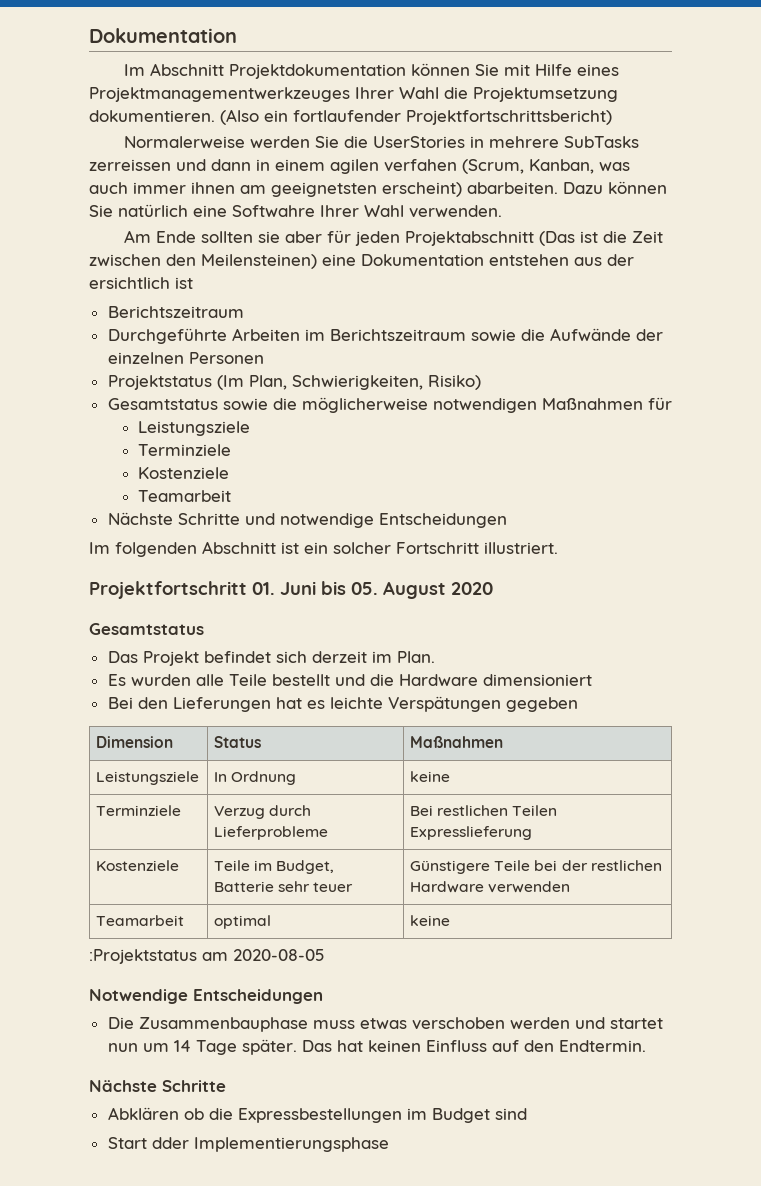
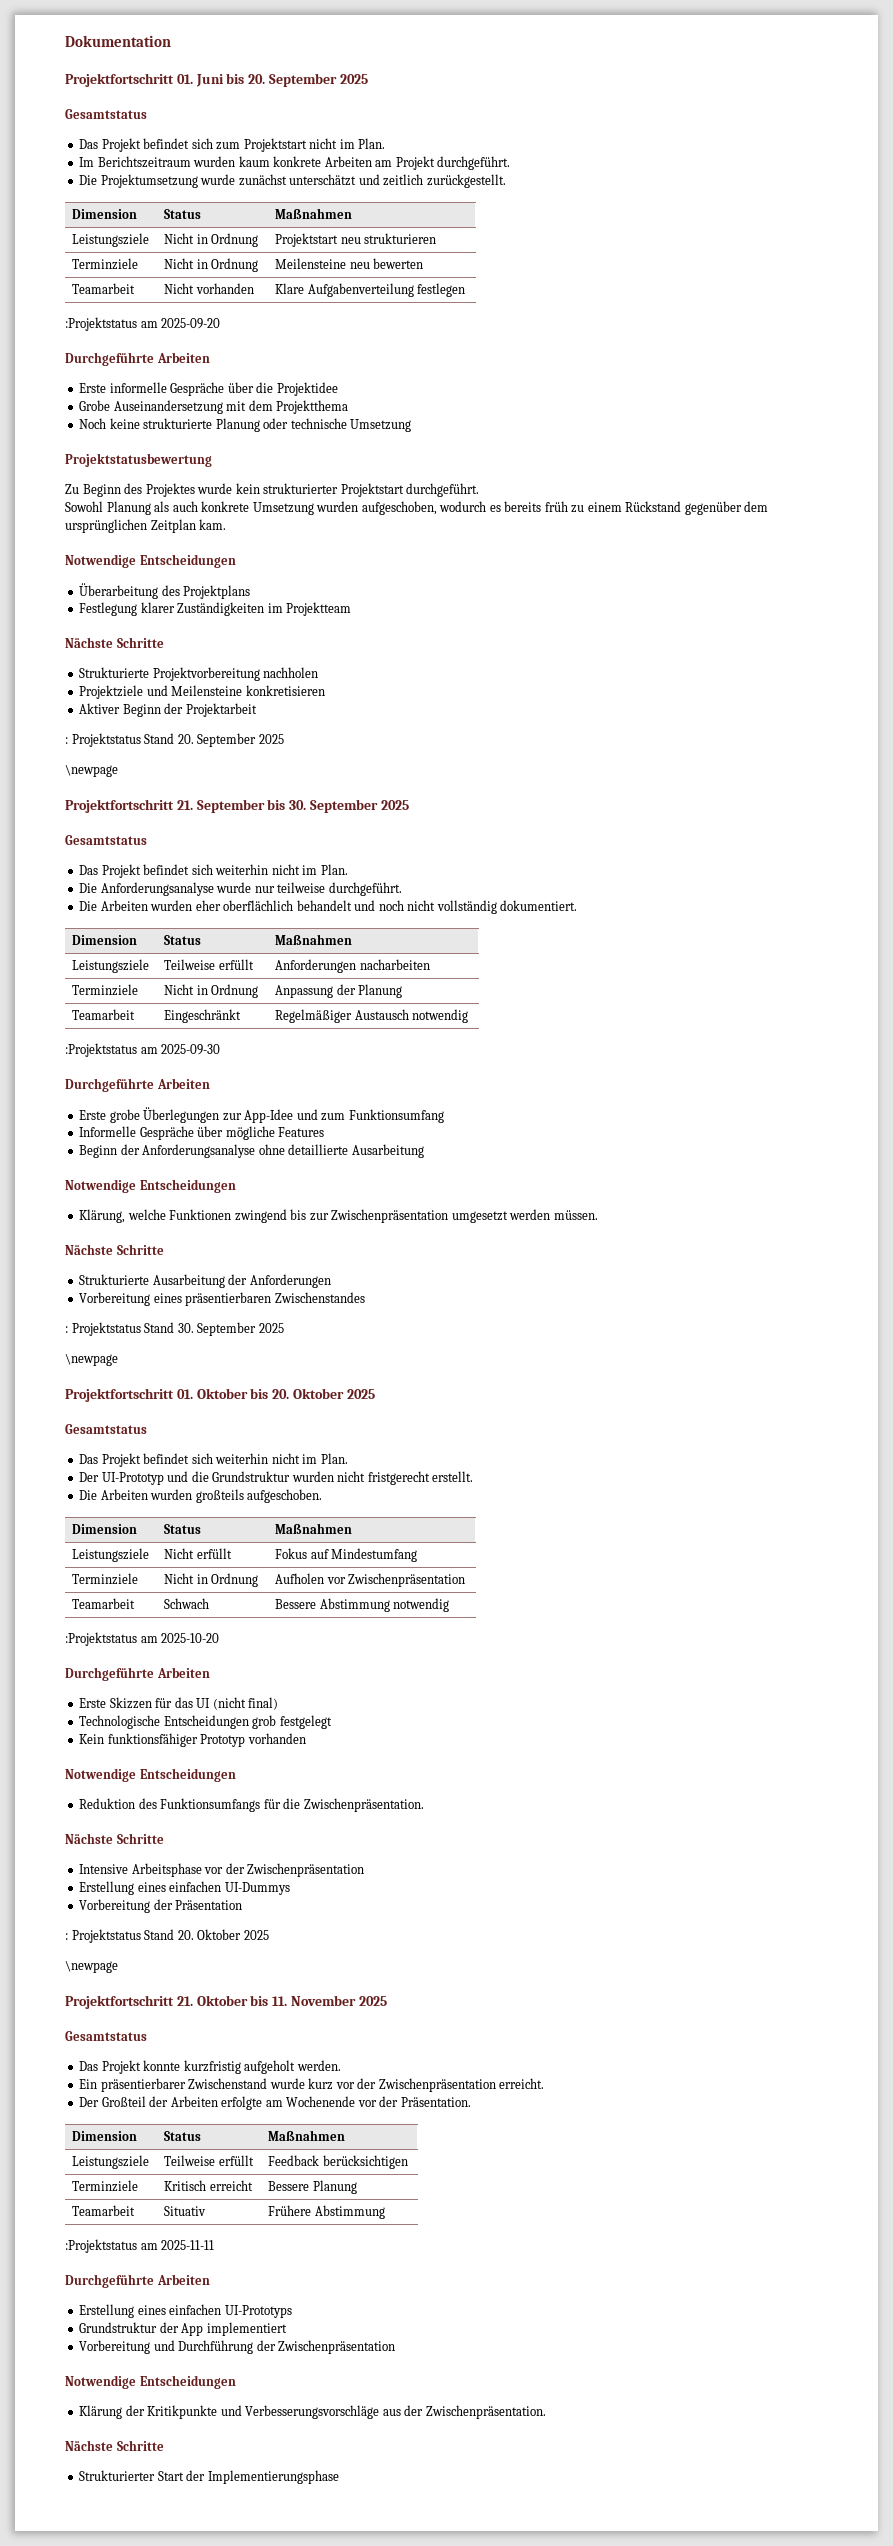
[89,28,237,43] [123,63,619,79] [89,87,618,102] [89,109,612,125] [123,136,639,148] [89,159,630,174] [89,181,667,197] [89,204,502,218] [123,230,663,246] [89,254,634,269] [89,277,193,289] [107,306,244,318] [107,328,663,344] [107,352,264,364] [107,375,481,390] [107,397,672,413] [138,421,251,436] [138,444,232,456] [138,467,230,479] [138,490,232,502] [107,512,507,528] [89,541,558,557] Dokumentation // Im Abschnitt Projektdokumentation können Sie mit Hilfe eines Projektmanagementwerkzeuges Ihrer Wahl die Projektumsetzung dokumentieren. (Also ein fortlaufender Projektfortschrittsbericht) // Normalerweise werden Sie die UserStories in mehrere SubTasks zerreissen und dann in einem agilen verfahen (Scrum, Kanban, was auch immer ihnen am geeignetsten erscheint) abarbeiten. Dazu können Sie natürlich eine Softwahre Ihrer Wahl verwenden. // Am Ende sollten sie aber für jeden Projektabschnitt (Das ist die Zeit zwischen den Meilensteinen) eine Dokumentation entstehen aus der ersichtlich ist // Berichtszeitraum // Durchgeführte Arbeiten im Berichtszeitraum sowie die Aufwände der einzelnen Personen // Projektstatus (Im Plan, Schwierigkeiten, Risiko) // Gesamtstatus sowie die möglicherweise notwendigen Maßnahmen für // Leistungsziele // Terminziele // Kostenziele // Teamarbeit // Nächste Schritte und notwendige Entscheidungen // Im folgenden Abschnitt ist ein solcher Fortschritt illustriert. -> [65,35,171,47] Dokumentation
[351,581,493,599] [89,623,204,635] [107,651,435,666] [107,674,592,686] [107,696,578,712] [96,736,174,748] [214,736,262,748] [410,736,504,748] [96,771,200,785] [214,771,297,785] [410,771,451,782] [96,805,182,816] [214,805,312,819] [214,826,329,840] [410,805,558,816] [410,826,533,840] [96,860,180,871] [214,860,335,874] [214,881,354,892] [410,860,662,874] [410,881,571,893] [96,915,185,926] [214,915,272,929] [410,915,451,926] [89,949,325,964] [89,989,323,1004] [107,1017,663,1032] [107,1039,646,1055] [89,1080,226,1092] [107,1107,527,1123] [107,1137,189,1149] 05. August 2020 // Gesamtstatus // Das Projekt befindet sich derzeit im Plan. // Es wurden alle Teile bestellt und die Hardware dimensioniert // Bei den Lieferungen hat es leichte Verspätungen gegeben // Dimension | Status | Maßnahmen // Leistungsziele | In Ordnung | keine // Terminziele | Verzug durch Lieferprobleme | Bei restlichen Teilen Expresslieferung // Kostenziele | Teile im Budget, Batterie sehr teuer | Günstigere Teile bei der restlichen Hardware verwenden // Teamarbeit | optimal | keine // :Projektstatus am 2020-08-05 // Notwendige Entscheidungen // Die Zusammenbauphase muss etwas verschoben werden und startet nun um 14 Tage später. Das hat keinen Einfluss auf den Endtermin. // Nächste Schritte // Abklären ob die Expressbestellungen im Budget sind // Start dder -> [248,73,368,87] [65,109,147,119] [79,138,386,152] [79,156,511,170] [79,174,506,188] [72,209,138,219] [164,209,202,219] [275,208,353,219] [72,233,150,247] [164,233,259,247] [275,233,437,247] [72,258,139,270] [164,258,259,272] [275,258,424,269] [72,283,136,294] [164,283,254,294] [275,283,466,297] [65,317,221,331] [65,352,210,366] [79,382,338,396] [79,400,349,414] [79,418,412,432] [65,453,212,467] [65,483,480,497] [65,501,769,515] [65,519,227,533] [65,554,236,568] [79,583,251,599] [79,602,352,616] [65,637,164,648] [79,667,319,681] [79,685,325,699] [79,703,257,717] [65,733,284,747] [65,765,118,777] [65,799,409,813] [65,835,147,845] [79,864,348,878] [79,882,402,896] [79,900,578,914] [72,935,138,945] [164,935,202,945] [275,934,353,945] [72,959,150,973] [164,959,254,970] [275,959,430,973] [72,984,139,996] [164,984,259,998] [275,984,403,998] [72,1009,136,1020] [164,1009,242,1023] [275,1009,469,1023] [65,1043,221,1057] [65,1078,210,1092] [79,1107,444,1123] [79,1126,325,1140] [79,1144,424,1158] [65,1179,236,1193] [79,1209,598,1223] [65,1244,164,1255] [79,1274,331,1288] [79,1292,365,1306] [65,1322,284,1336] [65,1354,118,1366] [65,1388,375,1402] [65,1424,147,1434] [79,1453,348,1467] [79,1471,474,1485] [79,1489,323,1503] [72,1524,138,1534] [164,1524,202,1534] [275,1523,353,1534] [72,1548,150,1562] [164,1548,232,1559] [275,1548,418,1562] [72,1573,139,1585] [164,1573,259,1587] [275,1573,466,1587] [72,1598,136,1609] [164,1598,210,1609] [275,1598,450,1612] [65,1632,220,1646] [65,1667,210,1681] [79,1697,279,1710] [79,1715,332,1729] [79,1733,306,1747] [65,1768,236,1782] [79,1798,424,1812] [65,1833,164,1844] [79,1863,365,1877] [79,1881,290,1895] [79,1899,243,1913] [65,1929,269,1943] [65,1961,118,1973] [65,1995,387,2009] [65,2031,147,2041] [79,2060,341,2074] [79,2078,545,2092] [79,2096,471,2110] [72,2131,138,2141] [164,2131,202,2141] [268,2130,346,2141] [72,2155,150,2169] [164,2155,254,2166] [268,2155,408,2169] [72,2180,139,2192] [164,2180,253,2191] [268,2180,357,2194] [72,2205,136,2216] [164,2206,207,2216] [268,2205,385,2219] [65,2239,215,2253] [65,2274,210,2288] [79,2304,292,2318] [79,2322,287,2336] [79,2340,396,2354] [65,2375,236,2389] [79,2405,546,2419] [65,2440,164,2451] [79,2470,206,2481] 20. September 2025 // Gesamtstatus // Das Projekt befindet sich zum Projektstart nicht im Plan. // Im Berichtszeitraum wurden kaum konkrete Arbeiten am Projekt durchgeführt. // Die Projektumsetzung wurde zunächst unterschätzt und zeitlich zurückgestellt. // Dimension | Status | Maßnahmen // Leistungsziele | Nicht in Ordnung | Projektstart neu strukturieren // Terminziele | Nicht in Ordnung | Meilensteine neu bewerten // Teamarbeit | Nicht vorhanden | Klare Aufgabenverteilung festlegen // :Projektstatus am 2025-09-20 // Durchgeführte Arbeiten // Erste informelle Gespräche über die Projektidee // Grobe Auseinandersetzung mit dem Projektthema // Noch keine strukturierte Planung oder technische Umsetzung // Projektstatusbewertung // Zu Beginn des Projektes wurde kein strukturierter Projektstart durchgeführt. // Sowohl Planung als auch konkrete Umsetzung wurden aufgeschoben, wodurch es bereits früh zu einem Rückstand gegenüber dem ursprünglichen Zeitplan kam. // Notwendige Entscheidungen // Überarbeitung des Projektplans // Festlegung klarer Zuständigkeiten im Projektteam // Nächste Schritte // Strukturierte Projektvorbereitung nachholen // Projektziele und Meilensteine konkretisieren // Aktiver Beginn der Projektarbeit // : Projektstatus Stand 20. September 2025 // \newpage // Projektfortschritt 21. September bis 30. September 2025 // Gesamtstatus // Das Projekt befindet sich weiterhin nicht im Plan. // Die Anforderungsanalyse wurde nur teilweise durchgeführt. // Die Arbeiten wurden eher oberflächlich behandelt und noch nicht vollständig dokumentiert. // Dimension | Status | Maßnahmen // Leistungsziele | Teilweise erfüllt | Anforderungen nacharbeiten // Terminziele | Nicht in Ordnung | Anpassung der Planung // Teamarbeit | Eingeschränkt | Regelmäßiger Austausch notwendig // :Projektstatus am 2025-09-30 // Durchgeführte Arbeiten // Erste grobe Überlegungen zur App-Idee und zum Funktionsumfang // Informelle Gespräche über mögliche Features // Beginn der Anforderungsanalyse ohne detaillierte Ausarbeitung // Notwendige Entscheidungen // Klärung, welche Funktionen zwingend bis zur Zwischenpräsentation umgesetzt werden müssen. // Nächste Schritte // Strukturierte Ausarbeitung der Anforderungen // Vorbereitung eines präsentierbaren Zwischenstandes // : Projektstatus Stand 30. September 2025 // \newpage // Projektfortschritt 01. Oktober bis 20. Oktober 2025 // Gesamtstatus // Das Projekt befindet sich weiterhin nicht im Plan. // Der UI-Prototyp und die Grundstruktur wurden nicht fristgerecht erstellt. // Die Arbeiten wurden großteils aufgeschoben. // Dimension | Status | Maßnahmen // Leistungsziele | Nicht erfüllt | Fokus auf Mindestumfang // Terminziele | Nicht in Ordnung | Aufholen vor Zwischenpräsentation // Teamarbeit | Schwach | Bessere Abstimmung notwendig // :Projektstatus am 2025-10-20 // Durchgeführte Arbeiten // Erste Skizzen für das UI (nicht final) // Technologische Entscheidungen grob festgelegt // Kein funktionsfähiger Prototyp vorhanden // Notwendige Entscheidungen // Reduktion des Funktionsumfangs für die Zwischenpräsentation. // Nächste Schritte // Intensive Arbeitsphase vor der Zwischenpräsentation // Erstellung eines einfachen UI-Dummys // Vorbereitung der Präsentation // : Projektstatus Stand 20. Oktober 2025 // \newpage // Projektfortschritt 21. Oktober bis 11. November 2025 // Gesamtstatus // Das Projekt konnte kurzfristig aufgeholt werden. // Ein präsentierbarer Zwischenstand wurde kurz vor der Zwischenpräsentation erreicht. // Der Großteil der Arbeiten erfolgte am Wochenende vor der Präsentation. // Dimension | Status | Maßnahmen // Leistungsziele | Teilweise erfüllt | Feedback berücksichtigen // Terminziele | Kritisch erreicht | Bessere Planung // Teamarbeit | Situativ | Frühere Abstimmung // :Projektstatus am 2025-11-11 // Durchgeführte Arbeiten // Erstellung eines einfachen UI-Prototyps // Grundstruktur der App implementiert // Vorbereitung und Durchführung der Zwischenpräsentation // Notwendige Entscheidungen // Klärung der Kritikpunkte und Verbesserungsvorschläge aus der Zwischenpräsentation. // Nächste Schritte // Strukturierter Start der

